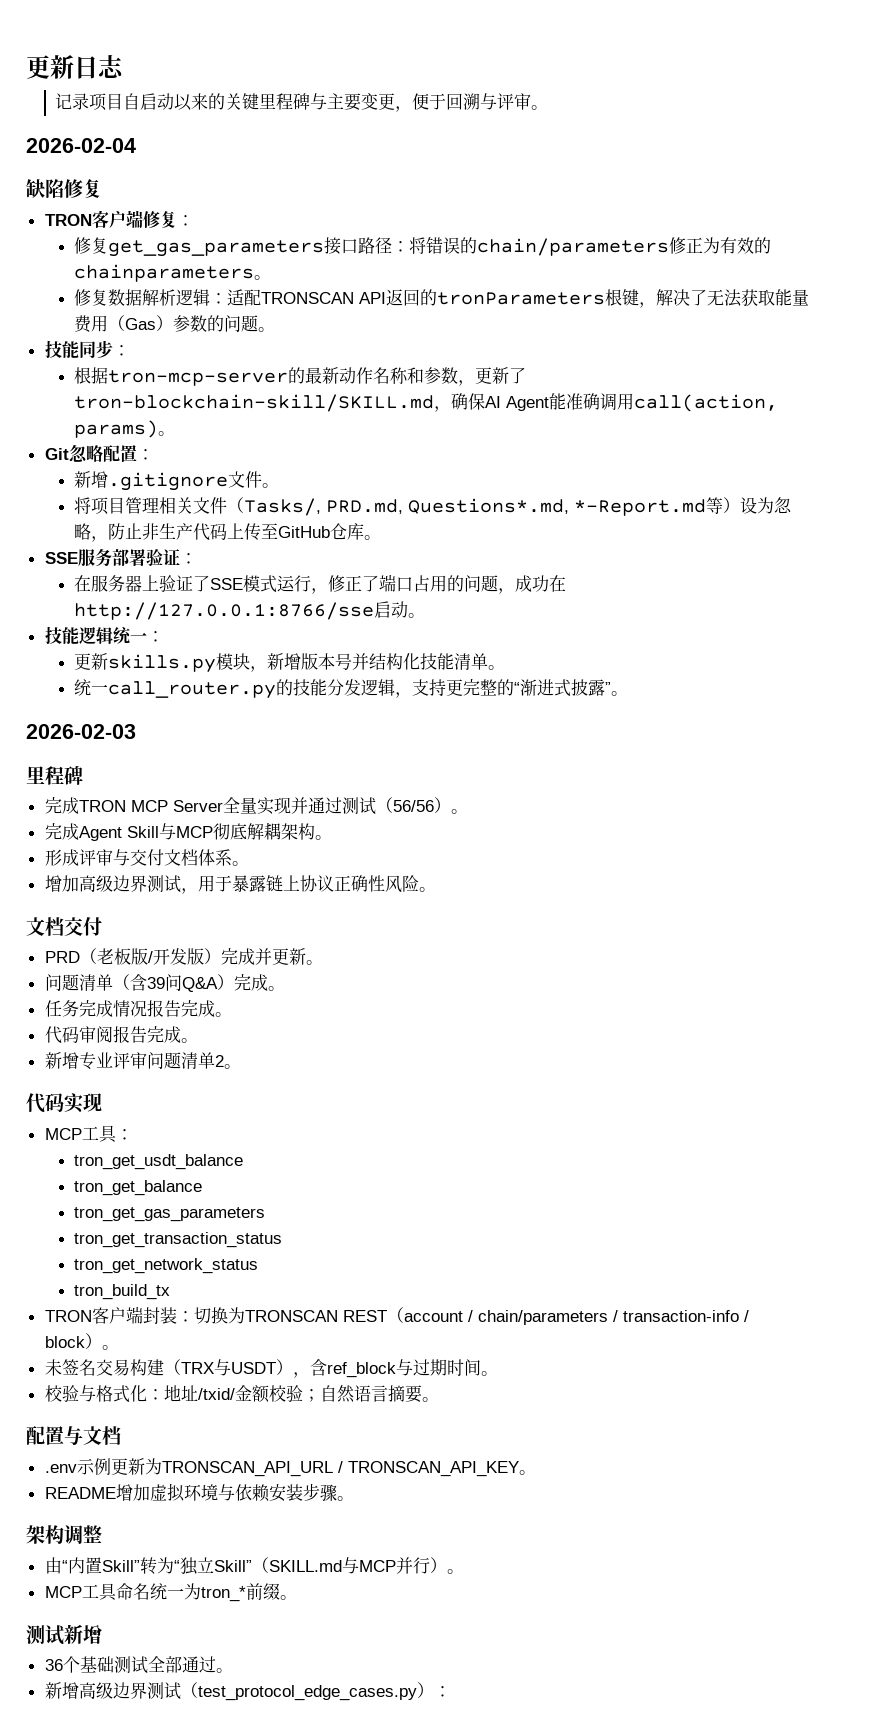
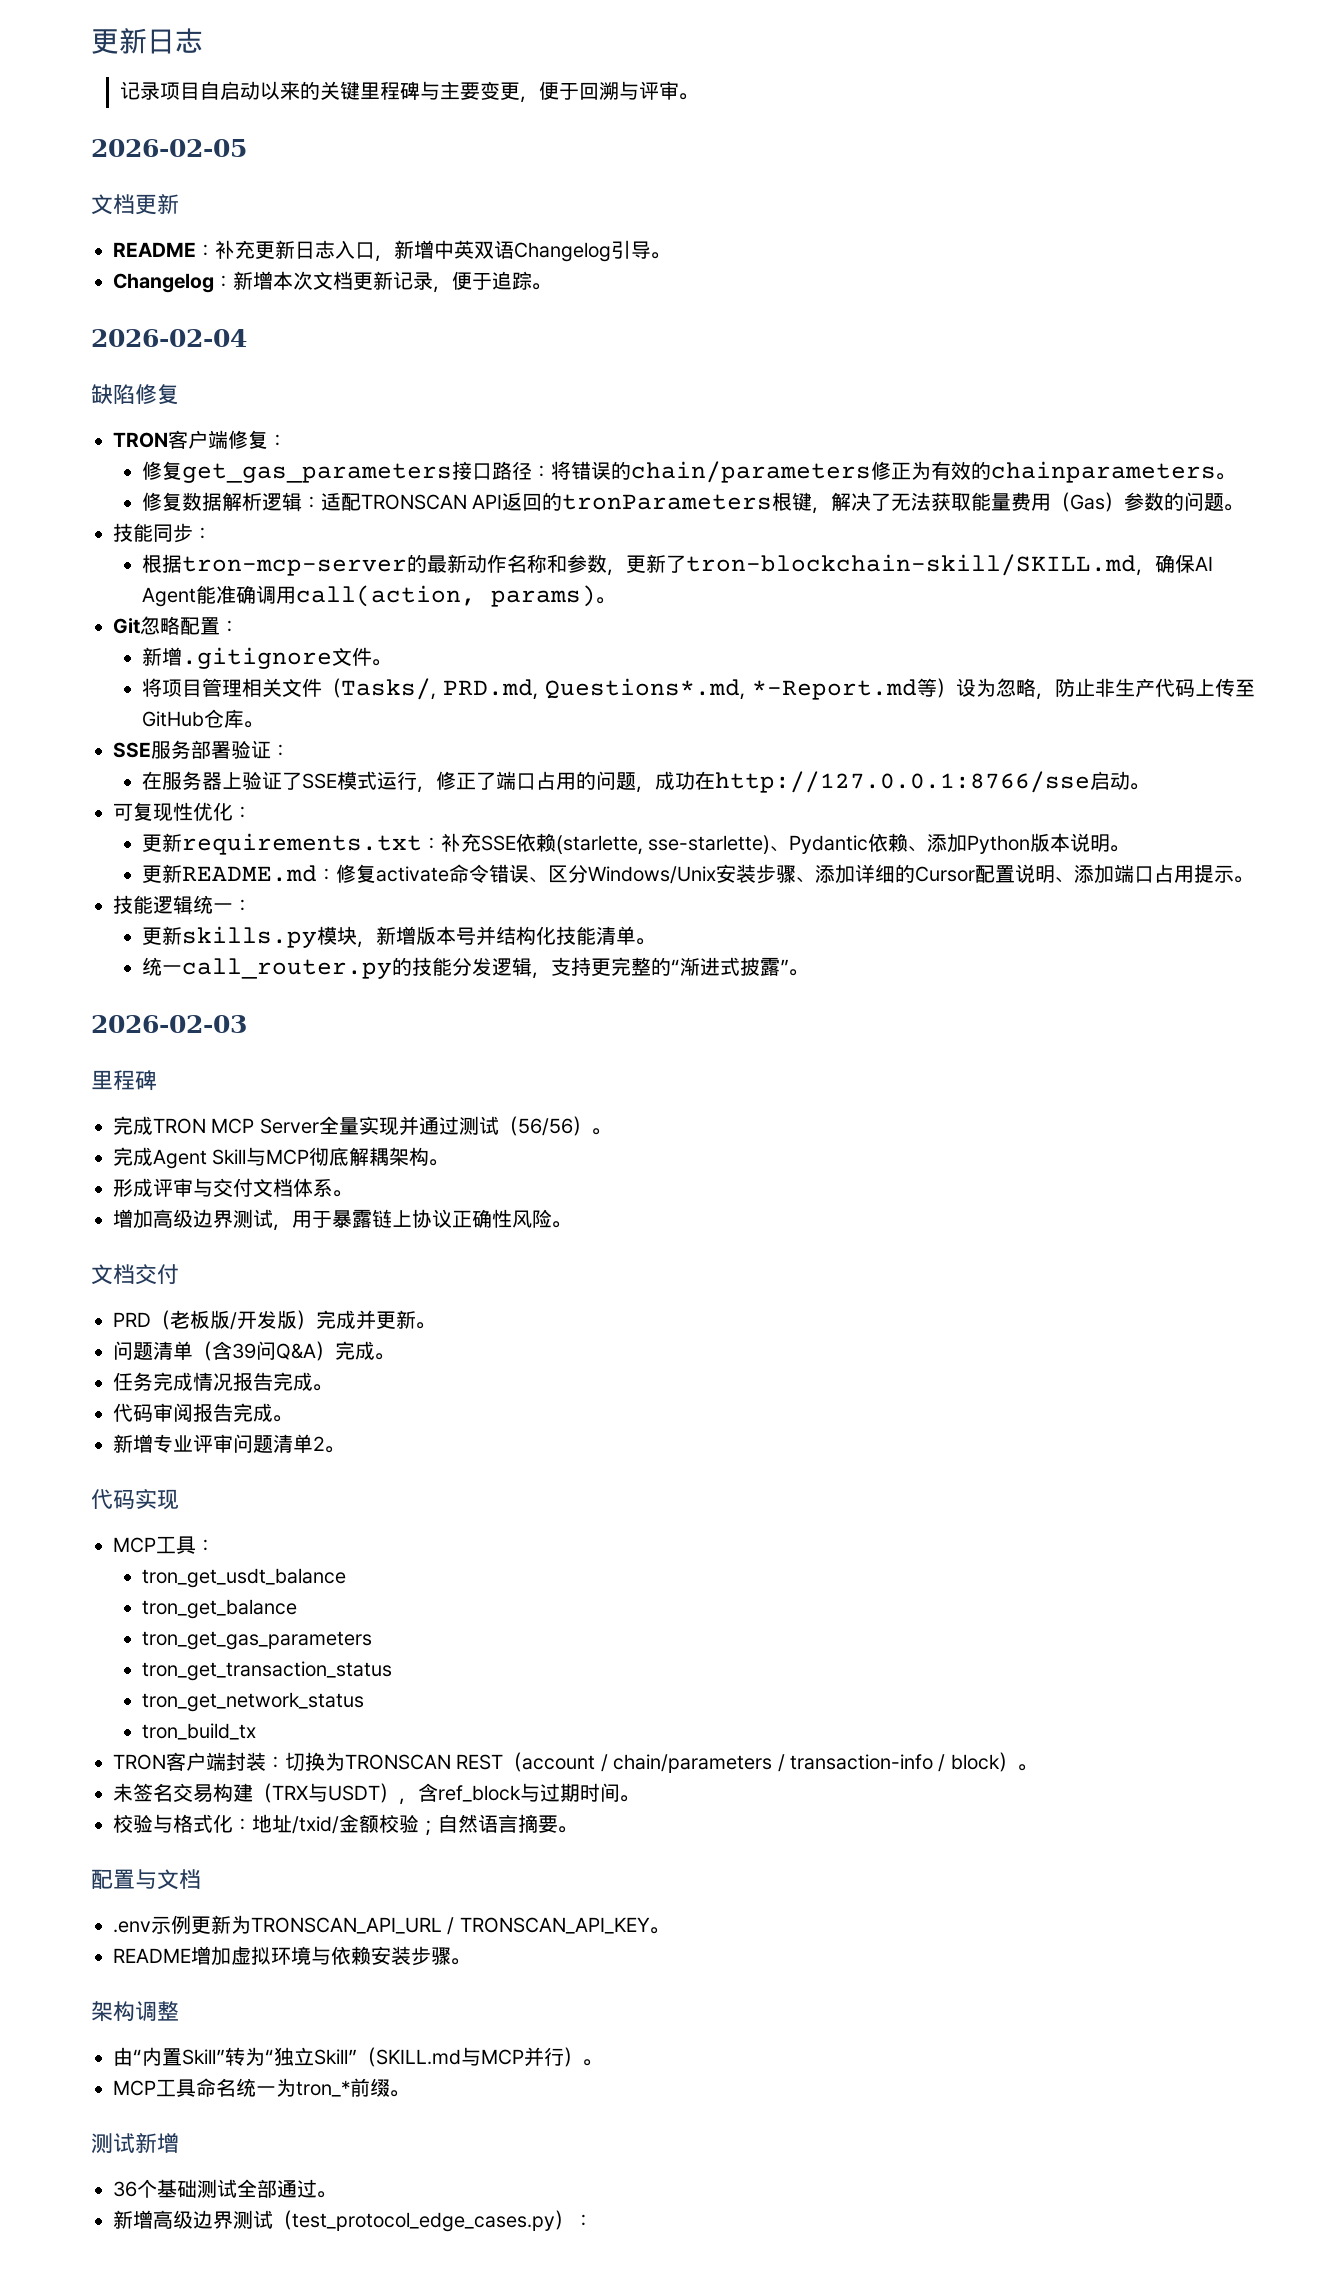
(549, 107) none -> [91,139,247,157] [91,194,179,215] [113,240,670,262] [113,271,551,293] // 2026-02-05 // 文档更新 // README：补充更新日志入口，新增中英双语Changelog引导。 // Changelog：新增本次文档更新记录，便于追踪。
(426, 615) none -> [113,802,252,822] [141,833,1130,855] [141,864,1253,884] // 可复现性优化： // 更新requirements.txt：补充SSE依赖(starlette, sse-starlette)、Pydantic依赖、添加Python版本说明。 // 更新README.md：修复activate命令错误、区分Windows/Unix安装步骤、添加详细的Cursor配置说明、添加端口占用提示。

